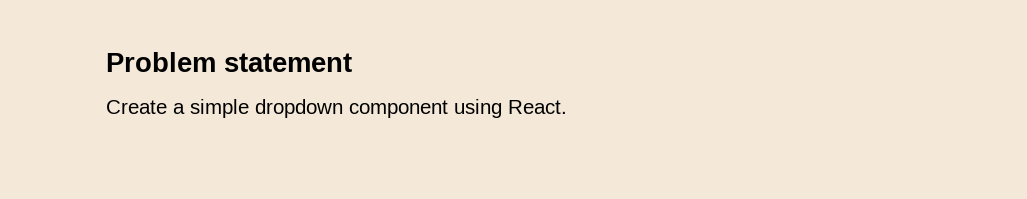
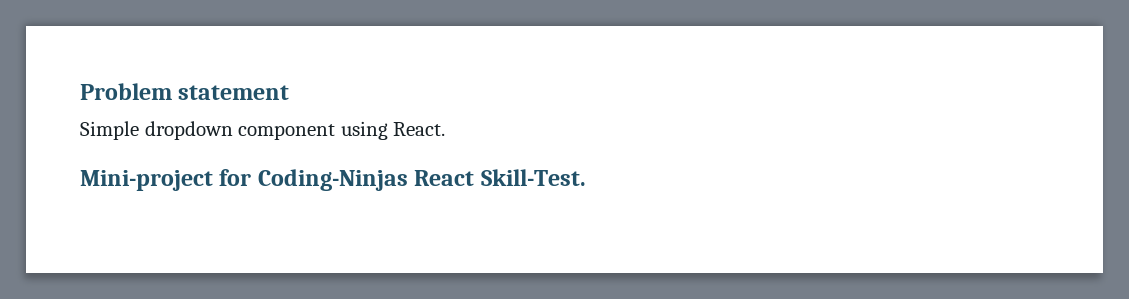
[106,99,249,118] Create a simple -> [80,121,139,140] Simple
(567, 107) none -> [80,169,586,191] // Mini-project for Coding-Ninjas React Skill-Test.

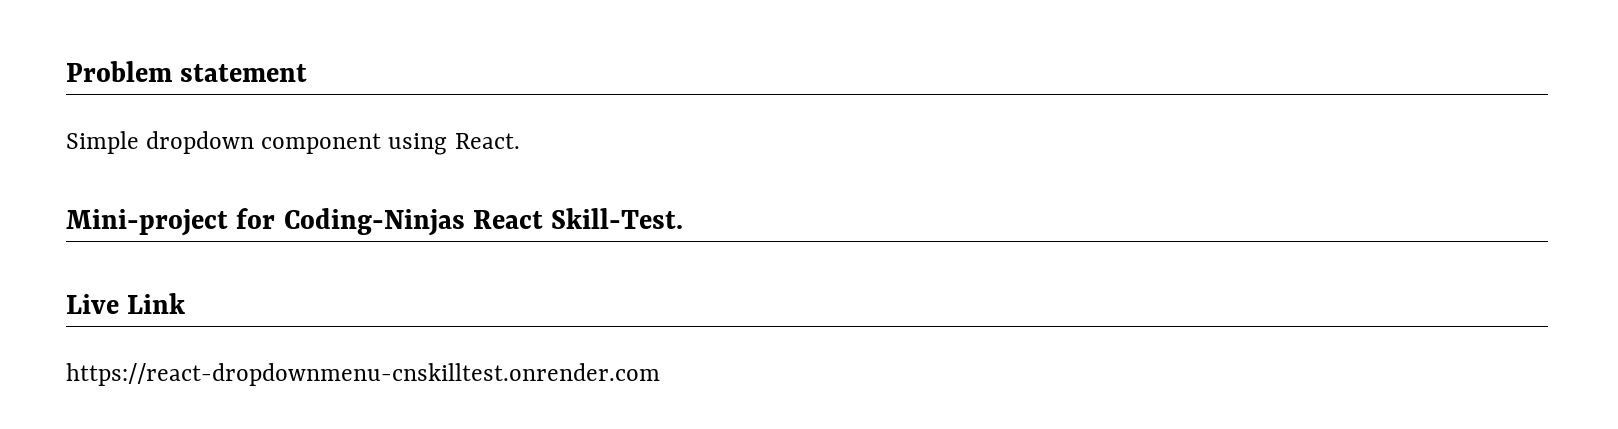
(586, 177) none -> [66,293,186,314] [66,363,660,386] // Live Link // https://react-dropdownmenu-cnskilltest.onrender.com

